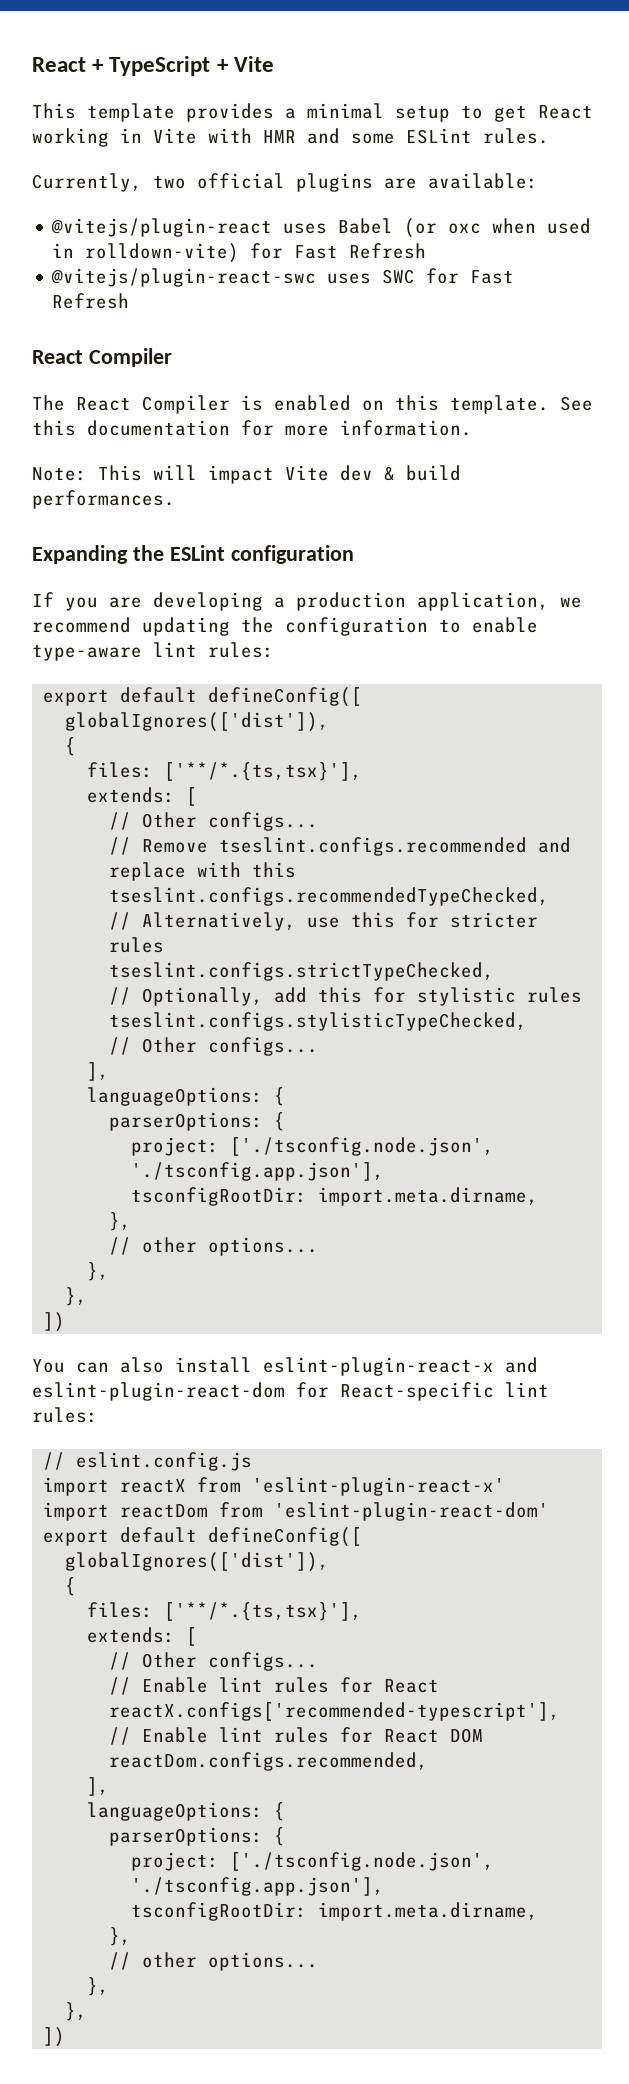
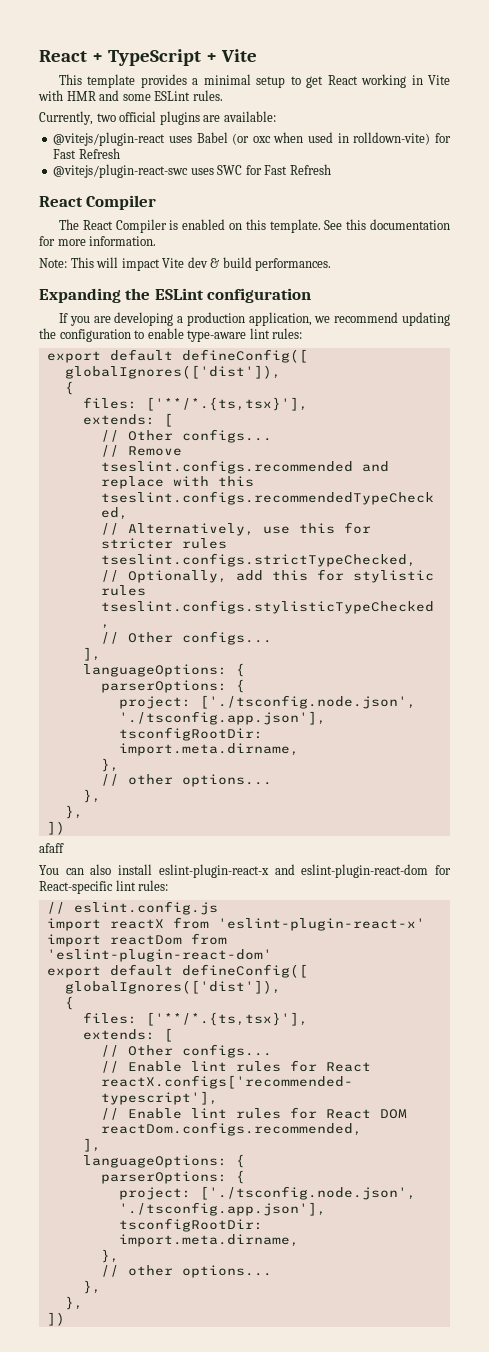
(66, 1322) none -> [39,843,64,853] // afaff

